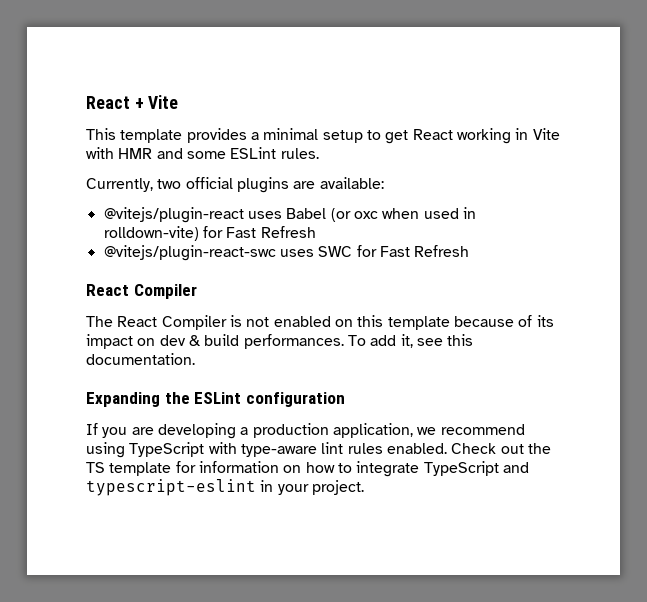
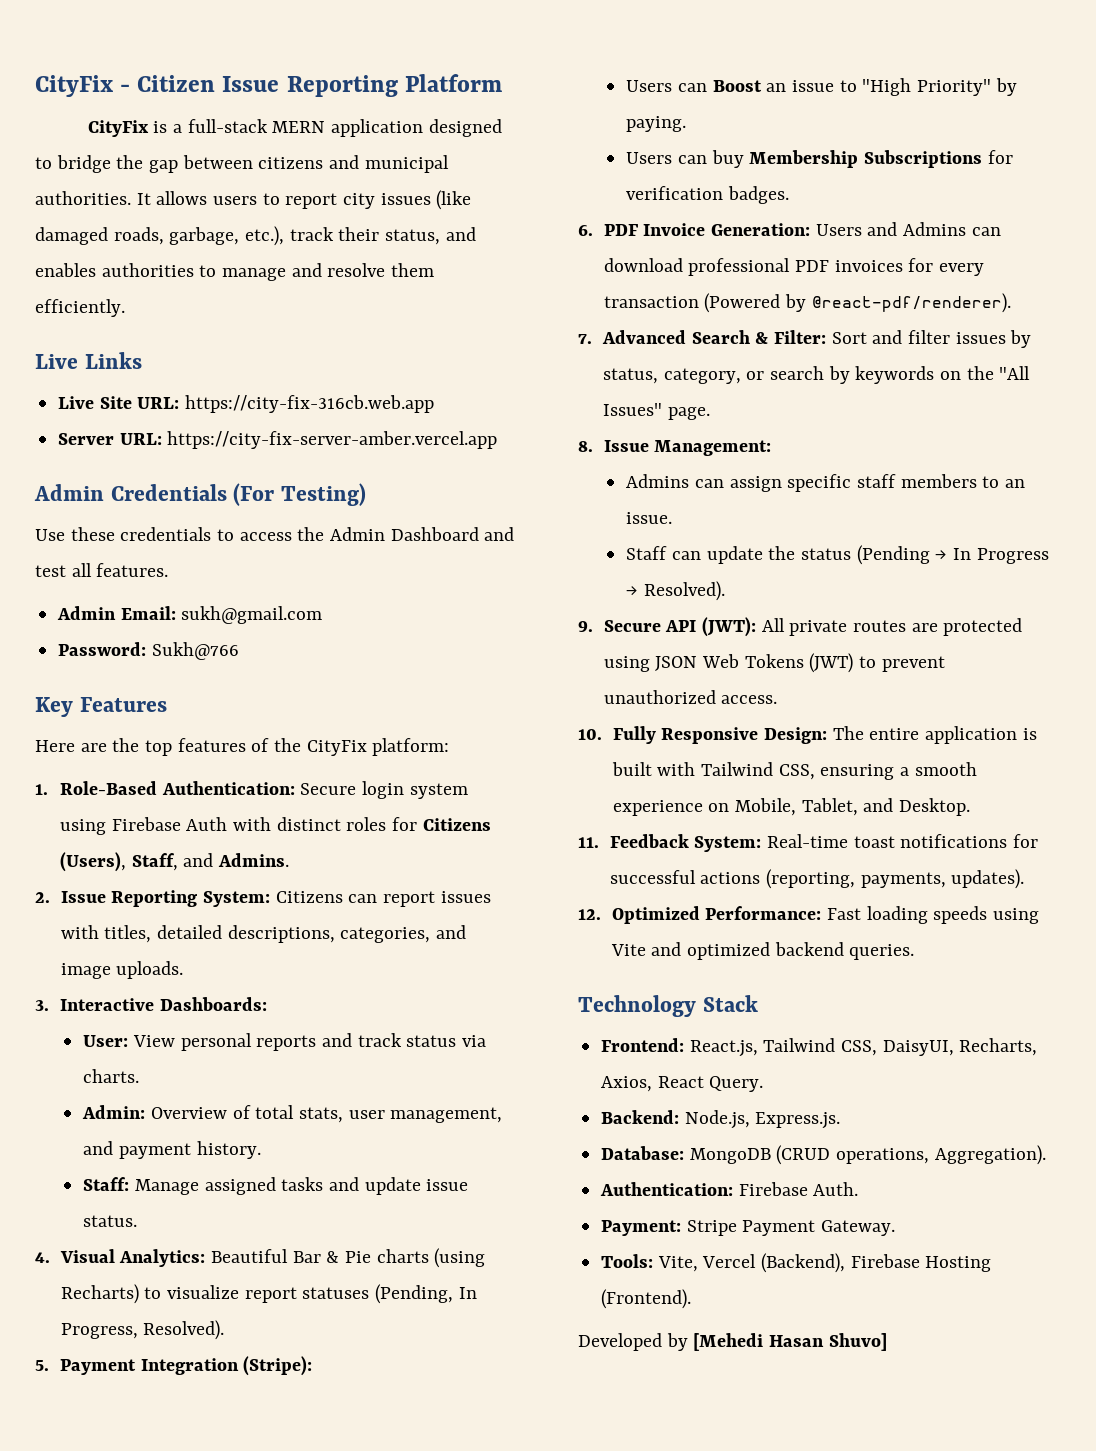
[86,95,179,109] [86,128,560,144] [86,147,319,159] [86,177,384,193] [103,207,476,223] [103,226,316,241] [103,245,470,261] [86,284,197,299] [86,315,554,330] [86,334,474,349] [86,353,195,365] [86,392,345,407] [86,423,525,439] [86,442,551,458] [86,461,529,477] [86,479,364,496] React + Vite // This template provides a minimal setup to get React working in Vite with HMR and some ESLint rules. // Currently, two official plugins are available: // @vitejs/plugin-react uses Babel (or oxc when used in rolldown-vite) for Fast Refresh // @vitejs/plugin-react-swc uses SWC for Fast Refresh // React Compiler // The React Compiler is not enabled on this template because of its impact on dev & build performances. To add it, see this documentation. // Expanding the ESLint configuration // If you are developing a production application, we recommend using TypeScript with type-aware lint rules enabled. Check out the TS template for information on how to integrate TypeScript and typescript-eslint in your project. -> [35,74,502,97] [87,119,502,137] [35,155,449,173] [35,190,472,210] [35,226,476,246] [35,263,435,281] [35,299,125,317] [35,352,142,369] [58,395,435,413] [58,431,498,449] [34,483,366,506] [35,527,515,541] [35,563,169,577] [57,606,323,624] [58,642,239,660] [35,697,167,717] [35,738,450,756] [35,781,468,799] [60,817,491,835] [60,852,290,872] [35,890,491,907] [60,925,466,943] [60,961,184,979] [35,997,267,1011] [83,1033,486,1051] [83,1069,140,1083] [82,1105,503,1123] [83,1141,261,1159] [83,1177,469,1195] [83,1215,138,1227] [35,1248,486,1268] [60,1284,477,1304] [60,1320,225,1340] [35,1356,313,1376] [626,78,1017,96] [626,116,687,132] [626,150,1013,168] [626,186,789,204] [578,222,1001,236] [603,258,984,276] [603,293,1011,313] [578,330,1032,348] [603,366,1031,384] [603,403,710,420] [578,440,772,456] [626,474,1025,492] [626,512,673,524] [626,545,1049,565] [626,581,725,601] [578,617,1023,637] [603,653,945,673] [603,690,778,704] [578,726,1037,744] [611,762,977,780] [612,798,970,816] [578,834,1038,852] [609,869,1025,889] [578,906,1039,924] [610,942,915,960] [578,995,758,1017] [601,1038,1038,1057] [601,1076,764,1092] [601,1110,841,1129] [601,1145,1046,1165] [600,1182,859,1196] [601,1220,896,1236] [601,1253,992,1273] [601,1289,692,1309] [578,1333,887,1351] CityFix - Citizen Issue Reporting Platform // CityFix is a full-stack MERN application designed to bridge the gap between citizens and municipal authorities. It allows users to report city issues (like damaged roads, garbage, etc.), track their status, and enables authorities to manage and resolve them efficiently. // Live Links // Live Site URL: https://city-fix-316cb.web.app // Server URL: https://city-fix-server-amber.vercel.app // Admin Credentials (For Testing) // Use these credentials to access the Admin Dashboard and test all features. // Admin Email: sukh@gmail.com // Password: Sukh@766 // Key Features // Here are the top features of the CityFix platform: // 1. Role-Based Authentication: Secure login system using Firebase Auth with distinct roles for Citizens (Users), Staff, and Admins. // 2. Issue Reporting System: Citizens can report issues with titles, detailed descriptions, categories, and image uploads. // 3. Interactive Dashboards: // User: View personal reports and track status via charts. // Admin: Overview of total stats, user management, and payment history. // Staff: Manage assigned tasks and update issue status. // 4. Visual Analytics: Beautiful Bar & Pie charts (using Recharts) to visualize report statuses (Pending, In Progress, Resolved). // 5. Payment Integration (Stripe): // Users can Boost an issue to "High Priority" by paying. // Users can buy Membership Subscriptions for verification badges. // 6. PDF Invoice Generation: Users and Admins can download professional PDF invoices for every transaction (Powered by @react-pdf/renderer). // 7. Advanced Search & Filter: Sort and filter issues by status, category, or search by keywords on the "All Issues" page. // 8. Issue Management: // Admins can assign specific staff members to an issue. // Staff can update the status (Pending → In Progress → Resolved). // 9. Secure API (JWT): All private routes are protected using JSON Web Tokens (JWT) to prevent unauthorized access. // 10. Fully Responsive Design: The entire application is built with Tailwind CSS, ensuring a smooth experience on Mobile, Tablet, and Desktop. // 11. Feedback System: Real-time toast notifications for successful actions (reporting, payments, updates). // 12. Optimized Performance: Fast loading speeds using Vite and optimized backend queries. // Technology Stack // Frontend: React.js, Tailwind CSS, DaisyUI, Recharts, Axios, React Query. // Backend: Node.js, Express.js. // Database: MongoDB (CRUD operations, Aggregation). // Authentication: Firebase Auth. // Payment: Stripe Payment Gateway. // Tools: Vite, Vercel (Backend), Firebase Hosting (Frontend). // Developed by [Mehedi Hasan Shuvo]

